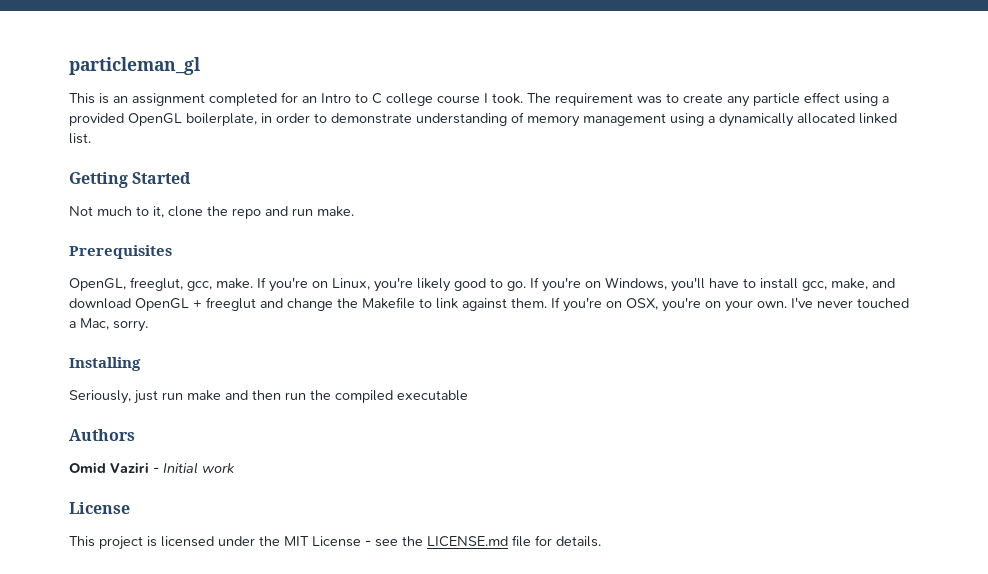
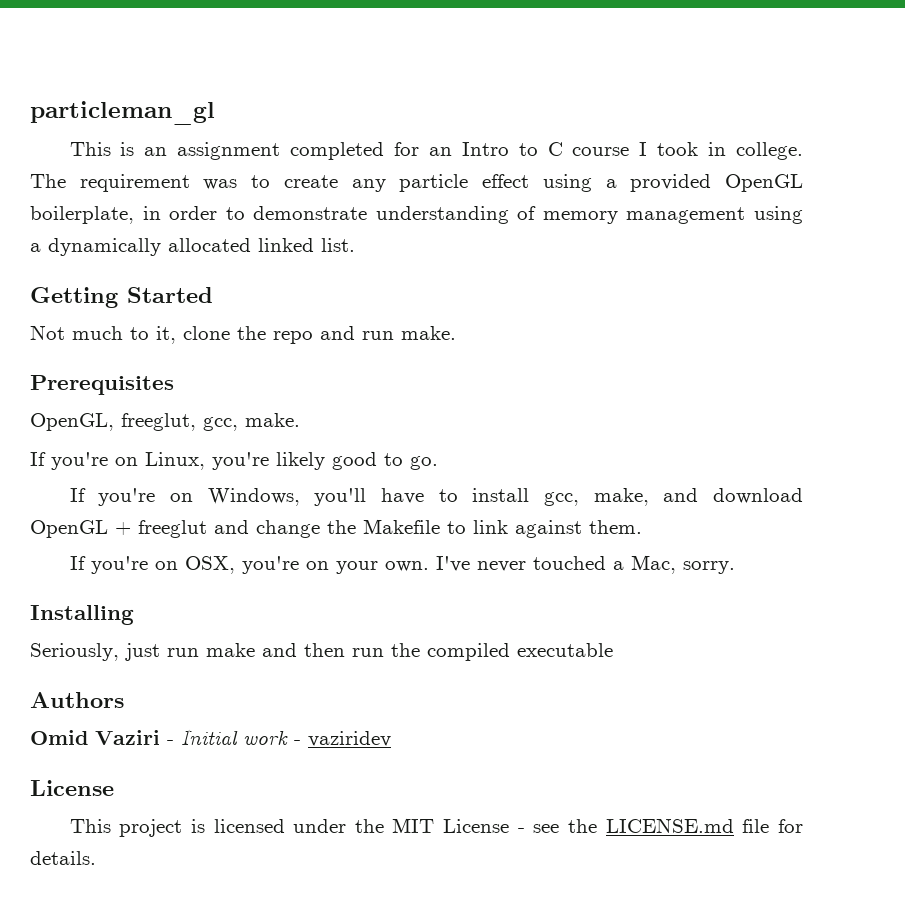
[386,93,433,106] college -> (563, 149) none
[492,93,523,104] took. -> [657,142,804,160] took in college.
(253, 283) none -> (300, 420) //
(526, 286) none -> (438, 463) //
(547, 303) none -> (642, 527) //
(235, 468) none -> [294,731,391,747] - vaziridev

